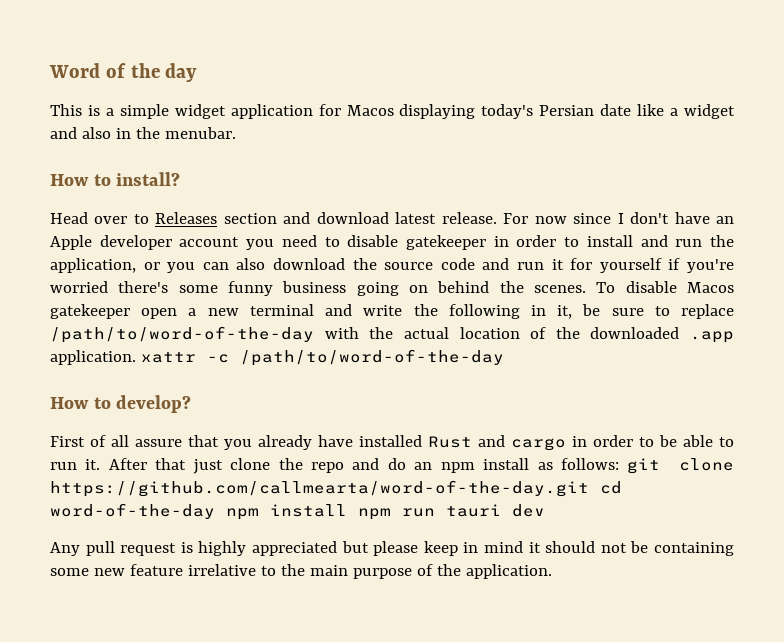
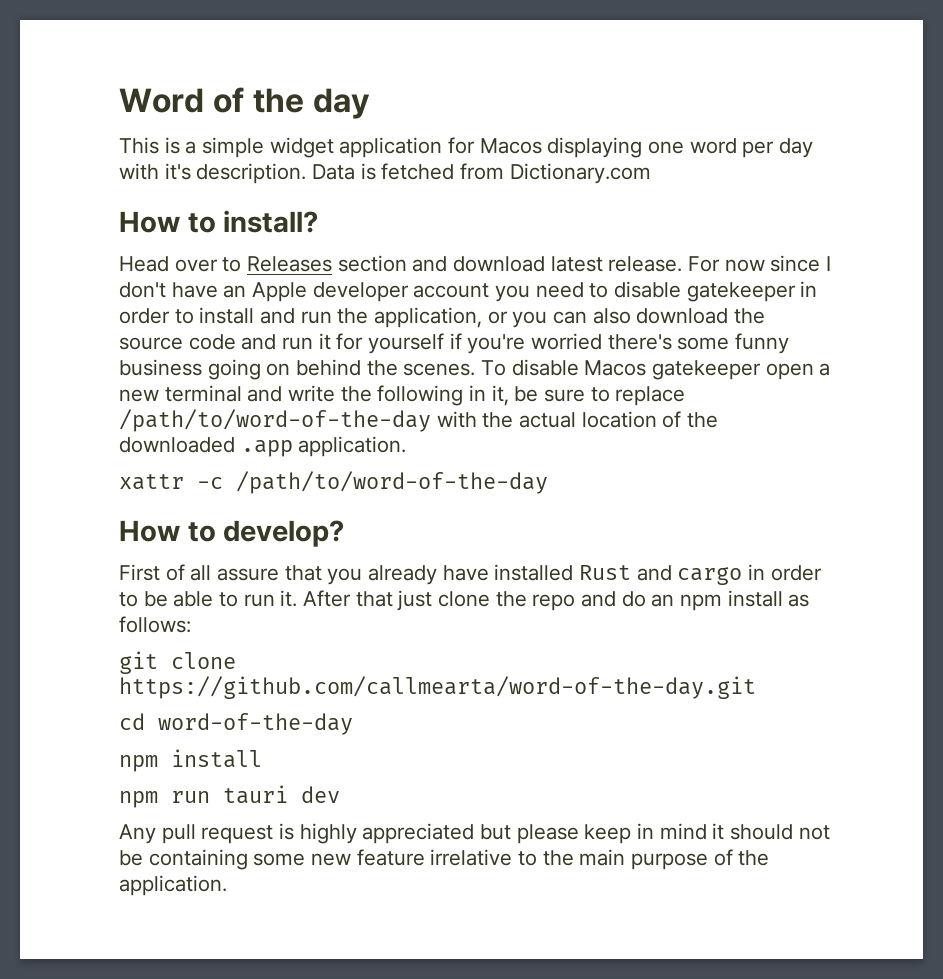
[481,104,736,119] [50,127,236,139] today's Persian date like a widget and also in the menubar. -> [648,138,814,158] [119,163,651,184] one word per day with it's description. Data is fetched from Dictionary.com
(136, 357) none -> (407, 446) //
(620, 464) none -> (191, 624) //
(589, 488) none -> (756, 687) //
[226,504,347,520] npm install -> [119,749,262,772] // npm install //

